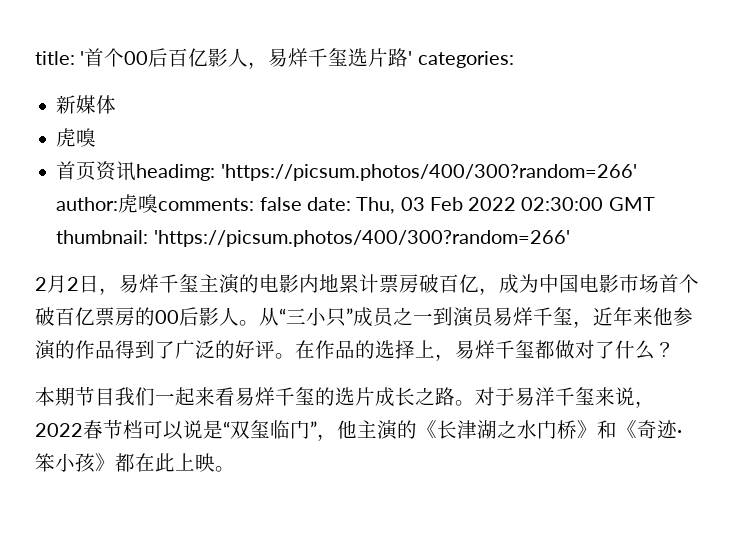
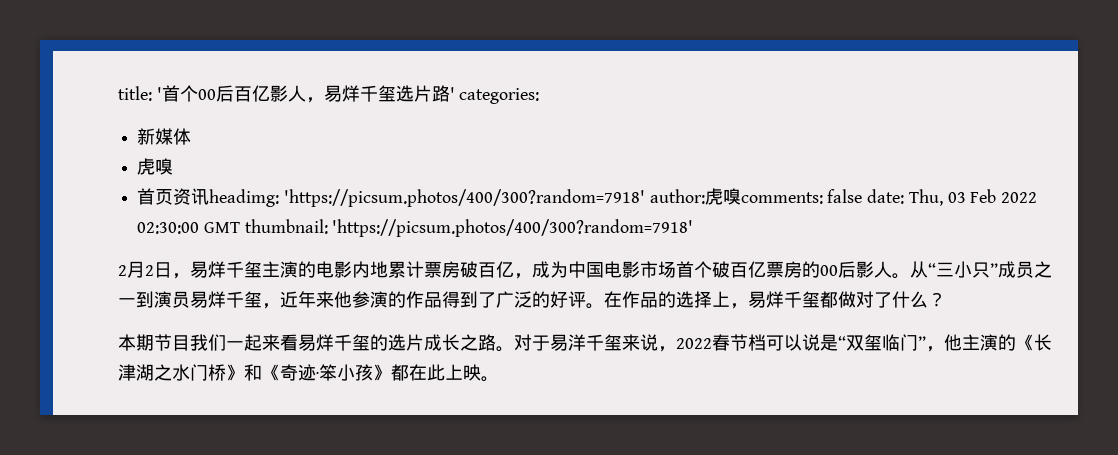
[220,164,637,181] 'https://picsum.photos/400/300?random=266' -> [283,189,645,207] 'https://picsum.photos/400/300?random=7918'
[153,230,570,247] 'https://picsum.photos/400/300?random=266' -> [332,219,694,237] 'https://picsum.photos/400/300?random=7918'

